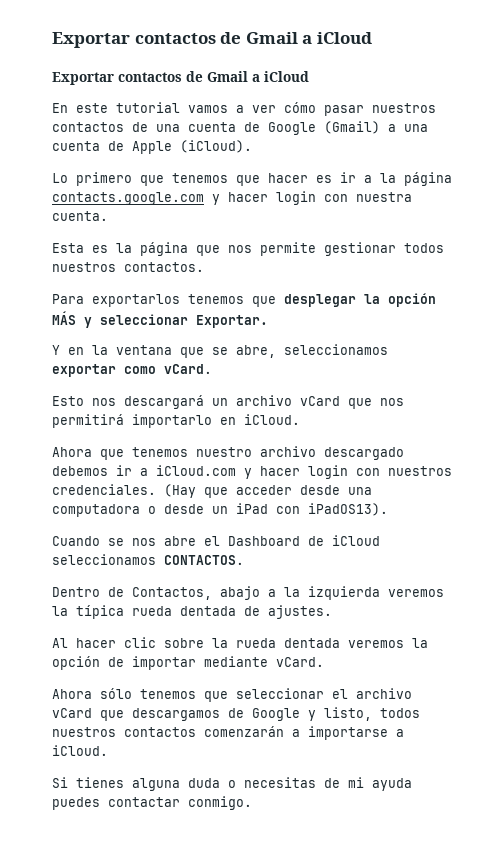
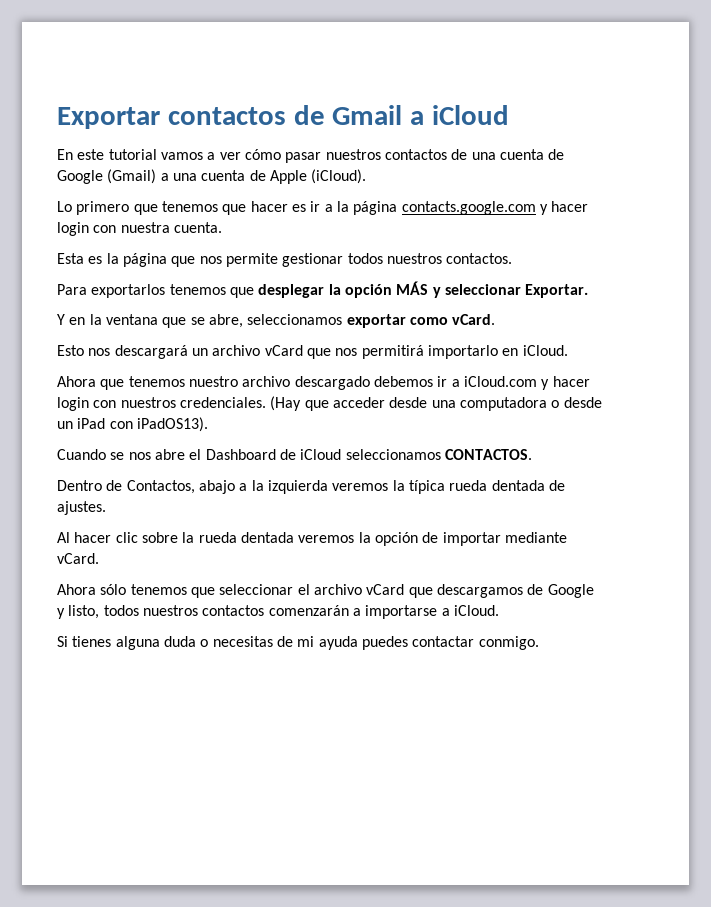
[52,32,372,48] [52,71,309,85] Exportar contactos de Gmail a iCloud // Exportar contactos de Gmail a iCloud -> [57,105,510,129] Exportar contactos de Gmail a iCloud

